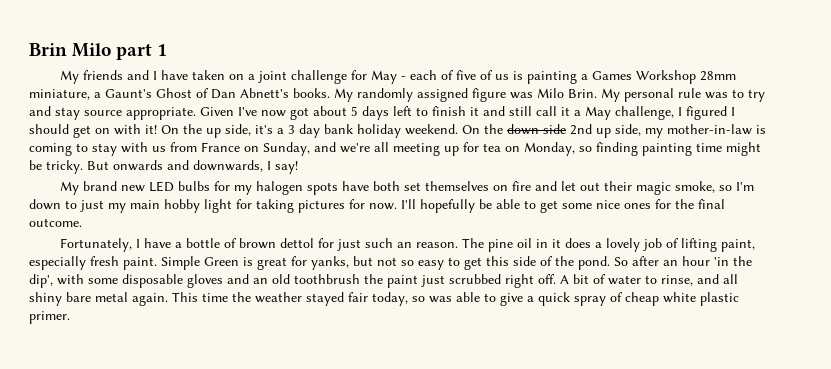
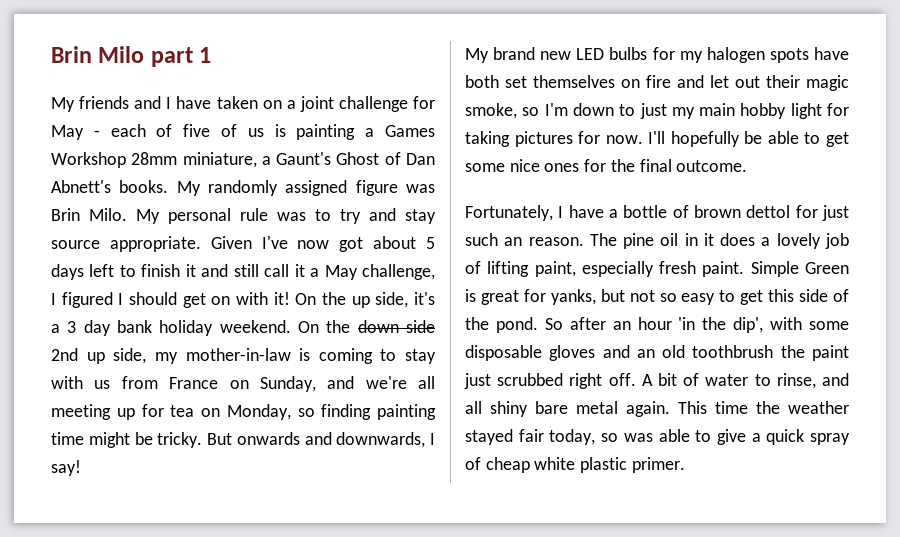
[537,88,597,98] Milo Brin. -> [51,208,127,221] Brin Milo.

